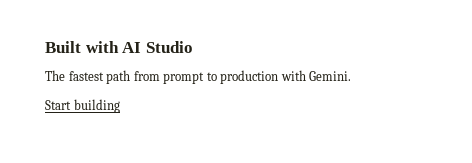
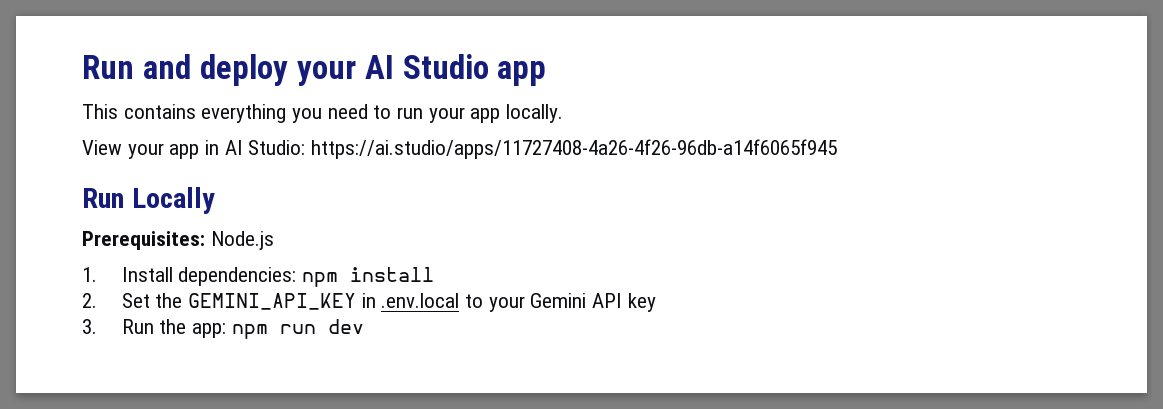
[45,41,193,53] [45,70,352,84] [45,99,120,113] Built with AI Studio // The fastest path from prompt to production with Gemini. // Start building -> [82,54,547,86] [82,104,564,123] [82,139,838,159] [82,187,215,214] [82,231,274,250] [82,267,435,287] [82,293,656,312] [82,319,364,339] Run and deploy your AI Studio app // This contains everything you need to run your app locally. // View your app in AI Studio: https://ai.studio/apps/11727408-4a26-4f26-96db-a14f6065f945 // Run Locally // Prerequisites: Node.js // 1. Install dependencies: npm install // 2. Set the GEMINI_API_KEY in .env.local to your Gemini API key // 3. Run the app: npm run dev

